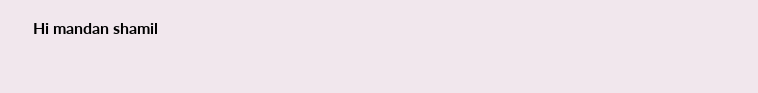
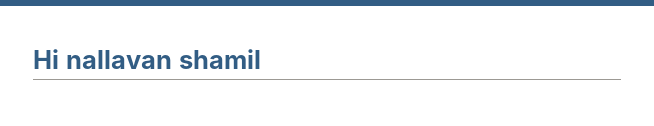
[53,23,110,34] mandan -> [65,50,172,69] nallavan

